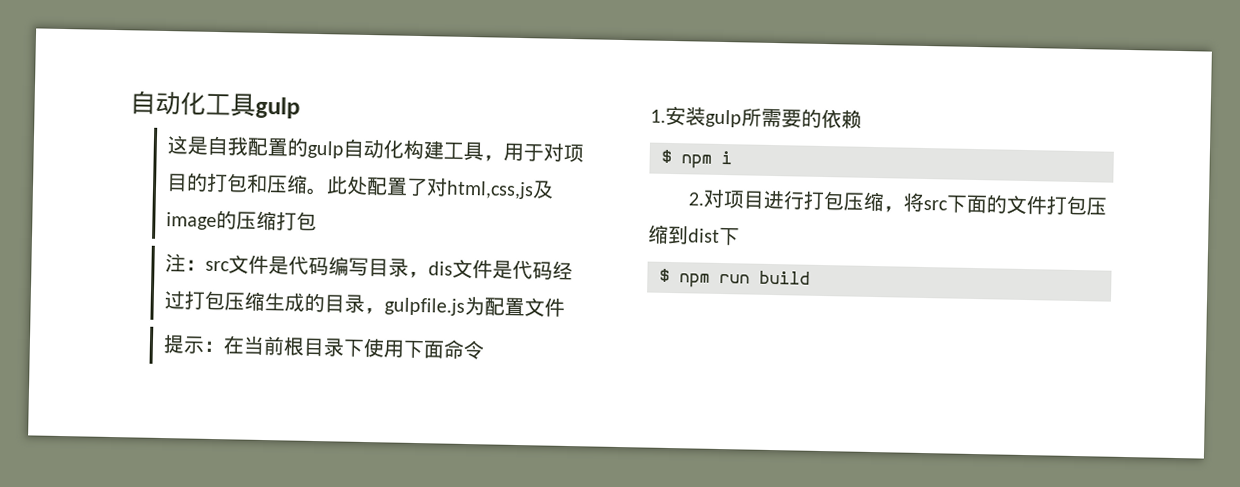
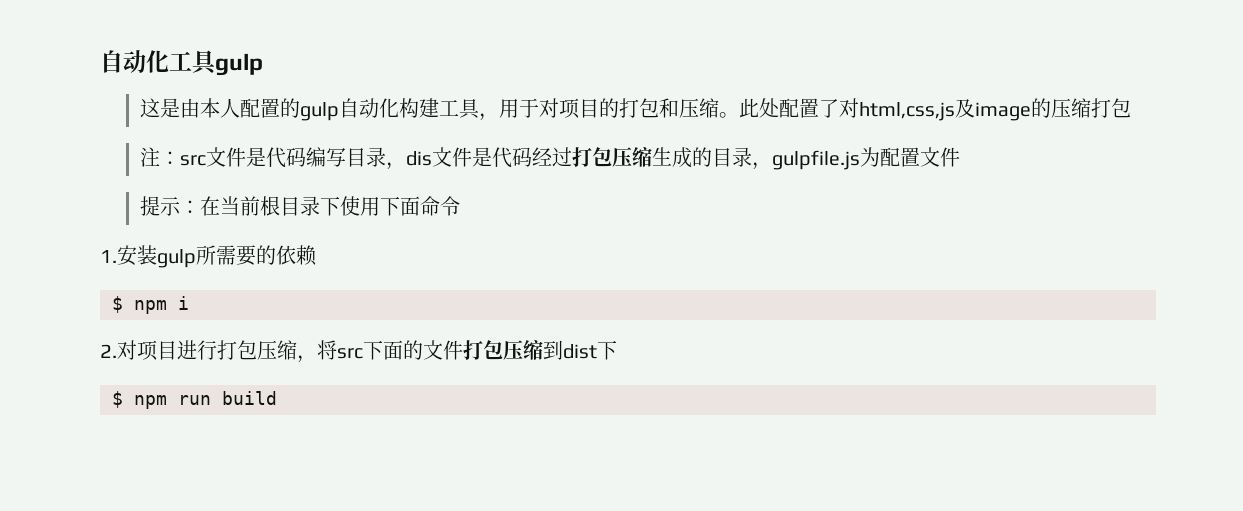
[206,135,249,156] 自我 -> [179,98,240,118] 由本人

